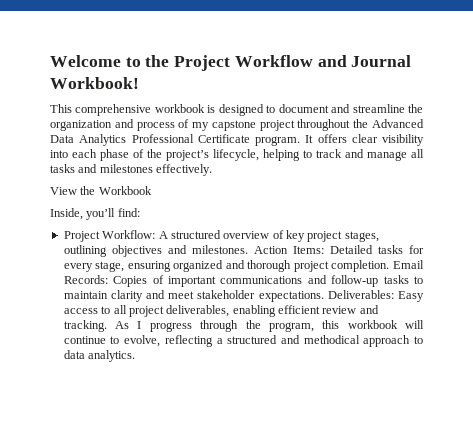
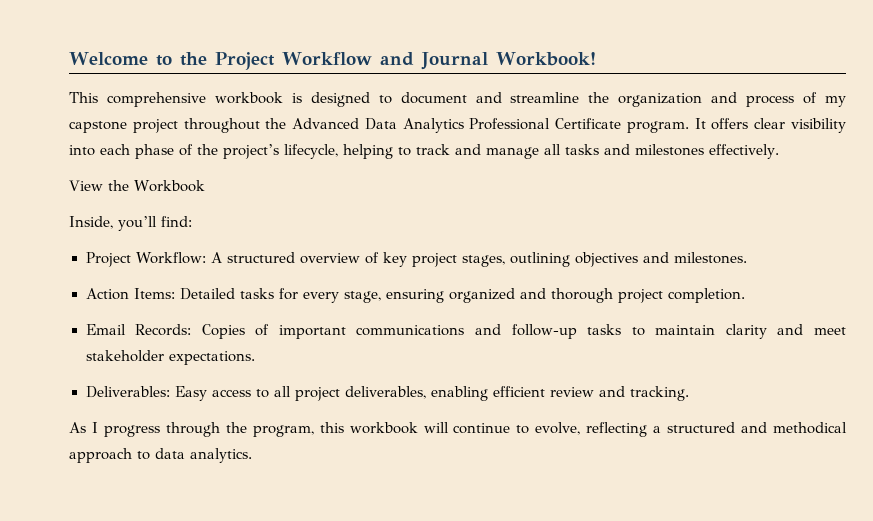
(248, 249) none -> (748, 258) //
(390, 266) none -> (745, 295) //
(324, 296) none -> (255, 358) //
(107, 326) none -> (689, 393) //

